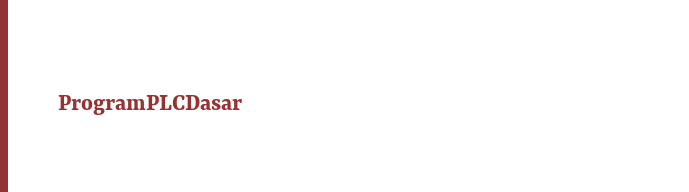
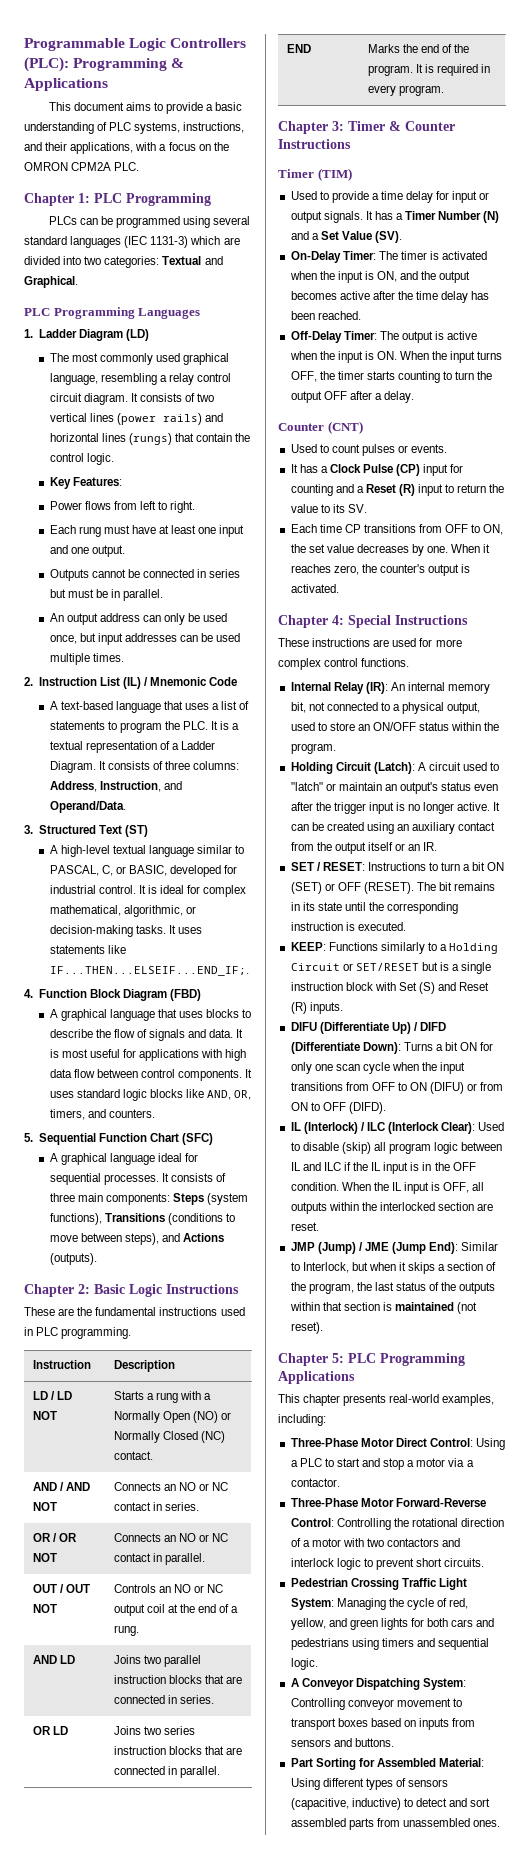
[58,95,242,115] ProgramPLCDasar -> [24,38,247,51] [24,57,185,72] [24,78,108,91] [48,102,243,114] [24,122,245,134] [24,142,229,154] [24,162,140,171] [24,193,211,206] [48,216,251,228] [24,236,240,248] [24,256,223,268] [24,276,78,288] [24,307,201,319] [24,329,149,341] [49,353,230,365] [49,373,232,385] [49,393,215,405] [49,413,224,425] [49,433,251,445] [49,453,114,465] [49,477,122,489] [49,501,196,513] [49,525,245,537] [49,545,125,557] [49,569,241,581] [49,589,164,601] [49,613,228,625] [49,633,241,645] [49,653,124,665] [24,677,238,689] [49,701,250,713] [49,721,240,733] [49,741,216,753] [49,761,240,773] [49,781,182,792] [49,801,126,813] [24,825,148,837] [49,845,245,857] [49,865,238,877] [49,885,247,897] [49,905,196,917] [49,925,203,937] [49,945,126,954] [49,966,249,976] [24,989,202,1001] [49,1009,252,1021] [49,1029,244,1041] [49,1049,247,1061] [49,1069,253,1081] [49,1089,252,1101] [49,1109,155,1120] [24,1133,214,1145] [49,1153,199,1165] [49,1173,227,1185] [49,1193,249,1205] [49,1213,236,1225] [49,1233,225,1245] [49,1253,97,1265] [24,1284,239,1297] [24,1307,245,1316] [24,1327,132,1339] [32,1360,91,1369] [113,1360,175,1372] [32,1391,73,1400] [32,1411,57,1420] [113,1391,212,1403] [113,1411,232,1423] [113,1431,226,1443] [113,1451,153,1460] [32,1482,91,1491] [32,1502,57,1511] [113,1482,229,1491] [113,1502,200,1511] [32,1533,78,1542] [32,1553,57,1562] [113,1533,229,1542] [113,1553,206,1565] [32,1584,91,1593] [32,1604,57,1613] [113,1584,224,1593] [113,1604,239,1616] [113,1625,139,1636] [32,1655,75,1664] [113,1655,202,1667] [113,1675,243,1684] [113,1695,215,1704] [32,1726,68,1735] [113,1726,196,1735] [113,1746,243,1755] [113,1766,221,1778] [286,44,311,53] [367,44,470,53] [367,64,491,76] [367,85,444,96] [278,121,455,134] [278,139,351,149] [278,168,352,181] [290,191,490,203] [290,211,500,223] [290,231,403,243] [290,251,488,263] [289,271,471,283] [290,291,490,303] [290,311,361,320] [290,331,478,343] [289,351,503,363] [290,371,493,383] [290,391,415,403] [278,421,363,434] [290,444,448,456] [290,464,464,476] [290,484,505,496] [290,504,367,513] [290,524,504,535] [290,544,491,556] [290,564,471,576] [290,584,339,593] [278,615,468,628] [278,638,462,647] [278,658,410,670] [290,682,491,694] [290,702,481,714] [290,722,500,731] [290,743,336,754] [290,762,500,774] [290,782,499,794] [290,802,501,814] [290,822,496,834] [290,842,438,854] [290,862,505,871] [290,882,496,894] [290,902,459,914] [290,922,406,931] [290,942,499,954] [290,962,492,974] [290,982,490,994] [290,1002,343,1014] [290,1022,447,1034] [290,1042,494,1054] [290,1062,466,1074] [290,1082,504,1094] [290,1102,386,1114] [290,1122,505,1134] [290,1142,503,1154] [290,1162,476,1174] [290,1182,485,1194] [290,1202,494,1214] [290,1222,319,1231] [290,1242,499,1254] [290,1262,497,1274] [290,1282,496,1294] [289,1302,478,1314] [290,1322,323,1334] [278,1353,465,1366] [278,1371,355,1384] [278,1394,495,1406] [278,1414,326,1426] [290,1438,506,1450] [290,1458,474,1470] [290,1478,340,1487] [290,1498,486,1507] [290,1518,505,1530] [290,1538,461,1547] [290,1558,485,1570] [290,1578,467,1590] [290,1598,469,1610] [290,1618,495,1630] [290,1638,490,1650] [290,1658,318,1670] [290,1678,466,1690] [290,1698,462,1710] [290,1718,476,1730] [290,1738,394,1747] [290,1758,485,1770] [290,1778,449,1790] [290,1798,491,1810] [290,1818,501,1830] Programmable Logic Controllers (PLC): Programming & Applications // This document aims to provide a basic understanding of PLC systems, instructions, and their applications, with a focus on the OMRON CPM2A PLC. // Chapter 1: PLC Programming // PLCs can be programmed using several standard languages (IEC 1131-3) which are divided into two categories: Textual and Graphical. // PLC Programming Languages // 1. Ladder Diagram (LD) // The most commonly used graphical language, resembling a relay control circuit diagram. It consists of two vertical lines (power rails) and horizontal lines (rungs) that contain the control logic. // Key Features: // Power flows from left to right. // Each rung must have at least one input and one output. // Outputs cannot be connected in series but must be in parallel. // An output address can only be used once, but input addresses can be used multiple times. // 2. Instruction List (IL) / Mnemonic Code // A text-based language that uses a list of statements to program the PLC. It is a textual representation of a Ladder Diagram. It consists of three columns: Address, Instruction, and Operand/Data. // 3. Structured Text (ST) // A high-level textual language similar to PASCAL, C, or BASIC, developed for industrial control. It is ideal for complex mathematical, algorithmic, or decision-making tasks. It uses statements like IF...THEN...ELSEIF...END_IF;. // 4. Function Block Diagram (FBD) // A graphical language that uses blocks to describe the flow of signals and data. It is most useful for applications with high data flow between control components. It uses standard logic blocks like AND, OR, timers, and counters. // 5. Sequential Function Chart (SFC) // A graphical language ideal for sequential processes. It consists of three main components: Steps (system functions), Transitions (conditions to move between steps), and Actions (outputs). // Chapter 2: Basic Logic Instructions // These are the fundamental instructions used in PLC programming. // Instruction | Description // LD / LD NOT | Starts a rung with a Normally Open (NO) or Normally Closed (NC) contact. // AND / AND NOT | Connects an NO or NC contact in series. // OR / OR NOT | Connects an NO or NC contact in parallel. // OUT / OUT NOT | Controls an NO or NC output coil at the end of a rung. // AND LD | Joins two parallel instruction blocks that are connected in series. // OR LD | Joins two series instruction blocks that are connected in parallel. // END | Marks the end of the program. It is required in every program. // Chapter 3: Timer & Counter Instructions // Timer (TIM) // Used to provide a time delay for input or output signals. It has a Timer Number (N) and a Set Value (SV). // On-Delay Timer: The timer is activated when the input is ON, and the output becomes active after the time delay has been reached. // Off-Delay Timer: The output is active when the input is ON. When the input turns OFF, the timer starts counting to turn the output OFF after a delay. // Counter (CNT) // Used to count pulses or events. // It has a Clock Pulse (CP) input for counting and a Reset (R) input to return the value to its SV. // Each time CP transitions from OFF to ON, the set value decreases by one. When it reaches zero, the counter's output is activated. // Chapter 4: Special Instructions // These instructions are used for more complex control functions. // Internal Relay (IR): An internal memory bit, not connected to a physical output, used to store an ON/OFF status within the program. // Holding Circuit (Latch): A circuit used to "latch" or maintain an output's status even after the trigger input is no longer active. It can be created using an auxiliary contact from the output itself or an IR. // SET / RESET: Instructions to turn a bit ON (SET) or OFF (RESET). The bit remains in its state until the corresponding instruction is executed. // KEEP: Functions similarly to a Holding Circuit or SET/RESET but is a single instruction block with Set (S) and Reset (R) inputs. // DIFU (Differentiate Up) / DIFD (Differentiate Down): Turns a bit ON for only one scan cycle when the input transitions from OFF to ON (DIFU) or from ON to OFF (DIFD). // IL (Interlock) / ILC (Interlock Clear): Used to disable (skip) all program logic between IL and ILC if the IL input is in the OFF condition. When the IL input is OFF, all outputs within the interlocked section are reset. // JMP (Jump) / JME (Jump End): Similar to Interlock, but when it skips a section of the program, the last status of the outputs within that section is maintained (not reset). // Chapter 5: PLC Programming Applications // This chapter presents real-world examples, including: // Three-Phase Motor Direct Control: Using a PLC to start and stop a motor via a contactor. // Three-Phase Motor Forward-Reverse Control: Controlling the rotational direction of a motor with two contactors and interlock logic to prevent short circuits. // Pedestrian Crossing Traffic Light System: Managing the cycle of red, yellow, and green lights for both cars and pedestrians using timers and sequential logic. // A Conveyor Dispatching System: Controlling conveyor movement to transport boxes based on inputs from sensors and buttons. // Part Sorting for Assembled Material: Using different types of sensors (capacitive, inductive) to detect and sort assembled parts from unassembled ones.

